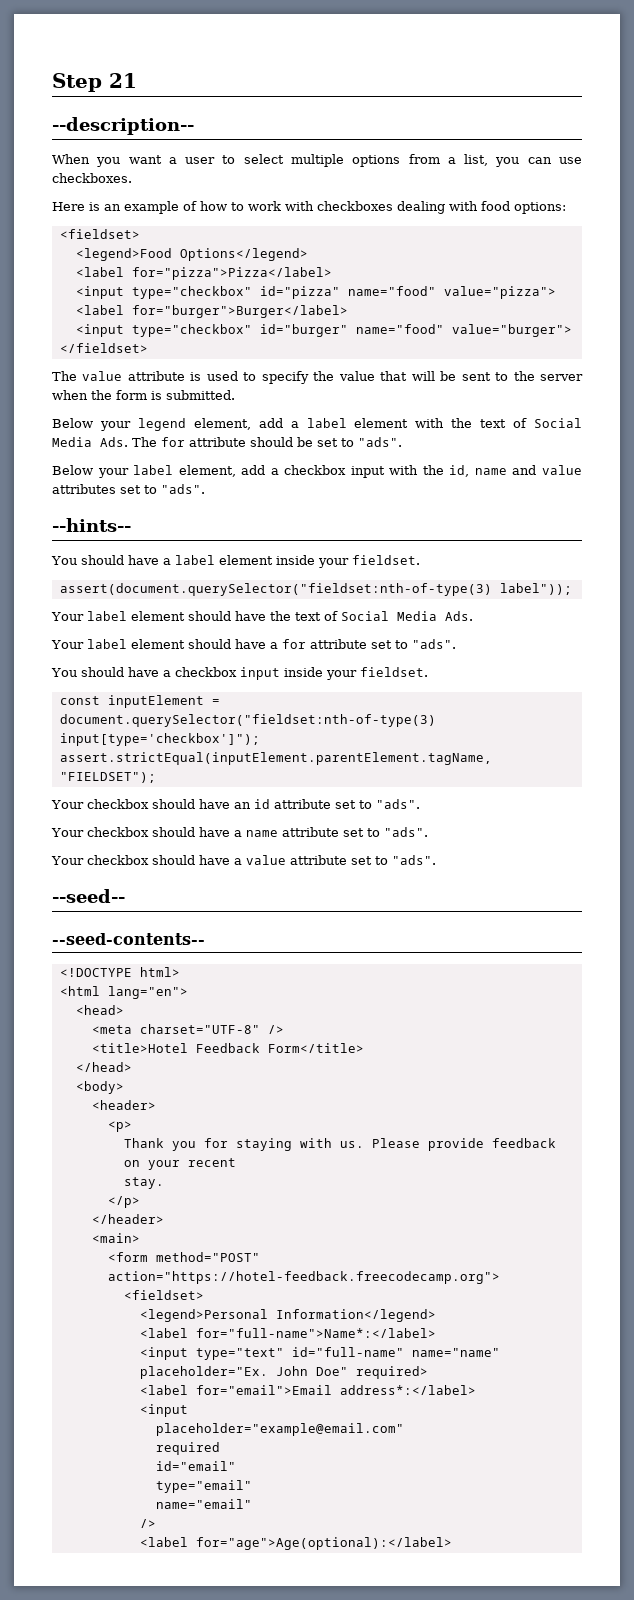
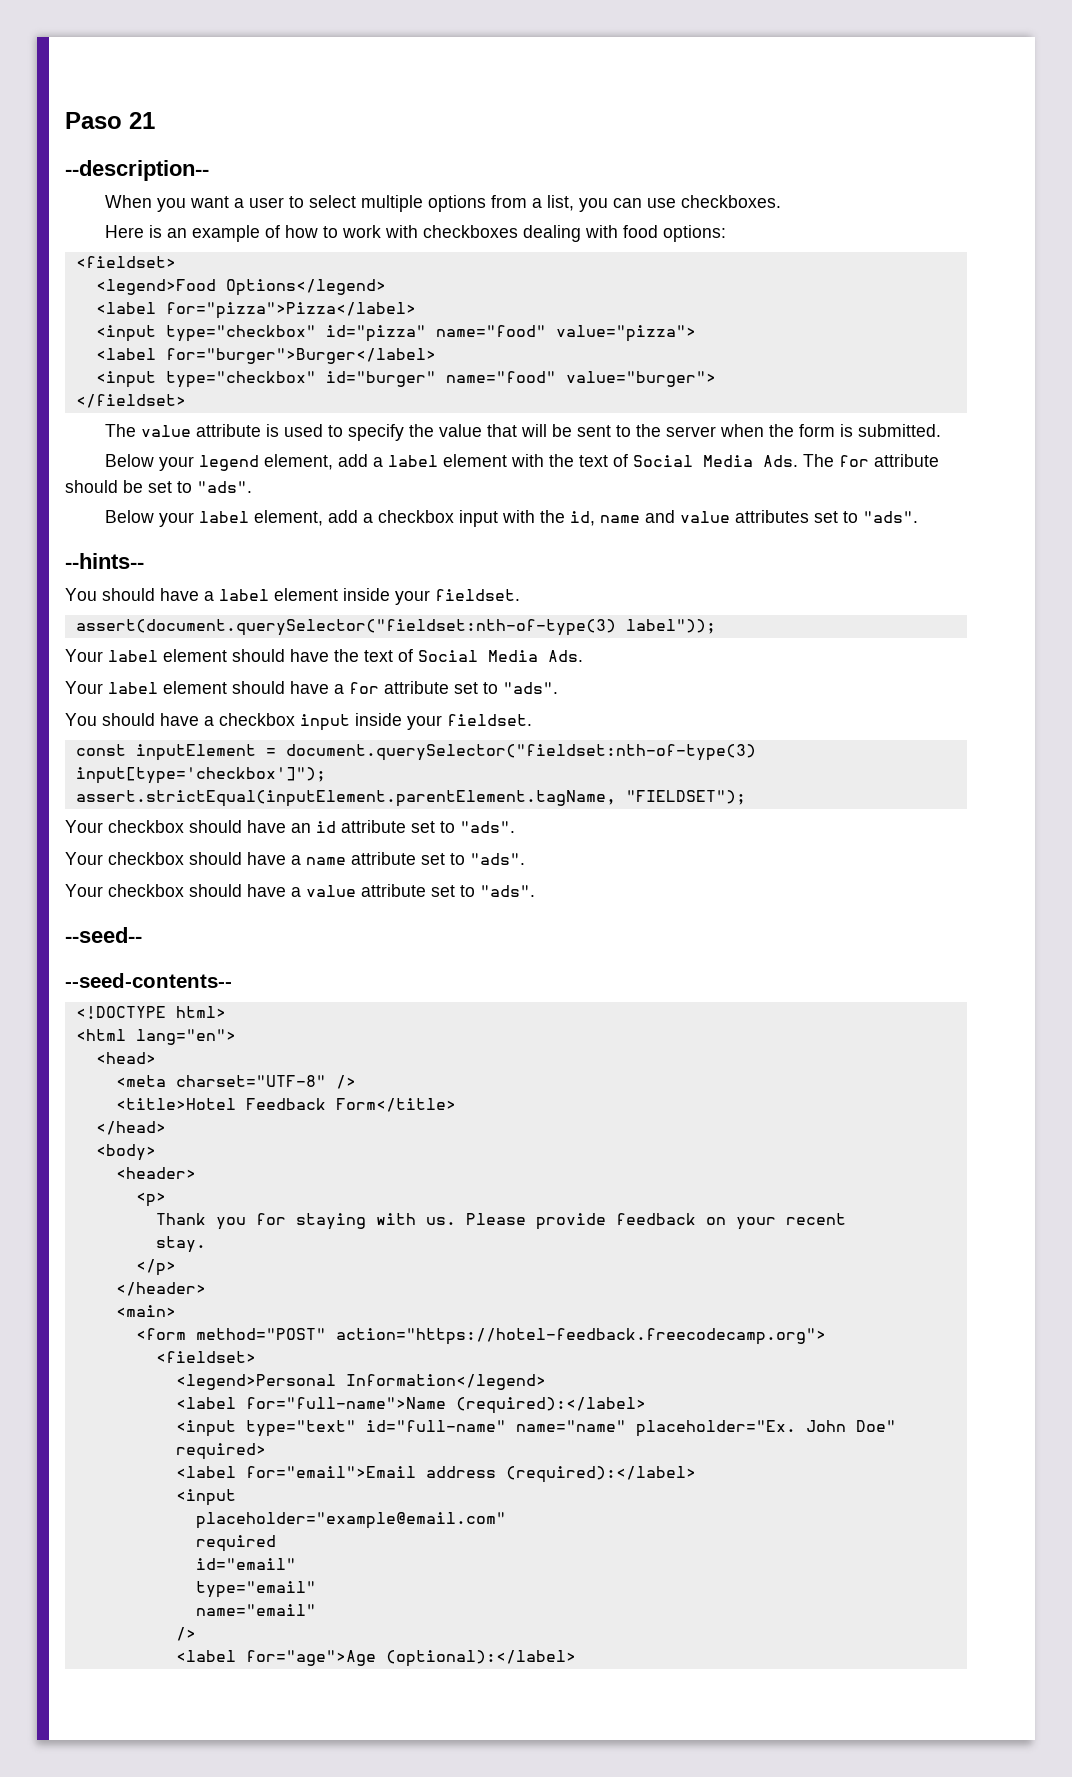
[52,73,102,92] Step -> [65,112,122,129] Paso
[195,1328,436,1338] for="full-name">Name*:</label> -> [245,1397,646,1414] for="full-name">Name (required):</label>
[339,1385,476,1395] address*:</label> -> [425,1466,696,1483] address (required):</label>
[195,1537,452,1550] for="age">Age(optional):</label> -> [245,1650,576,1667] for="age">Age (optional):</label>

